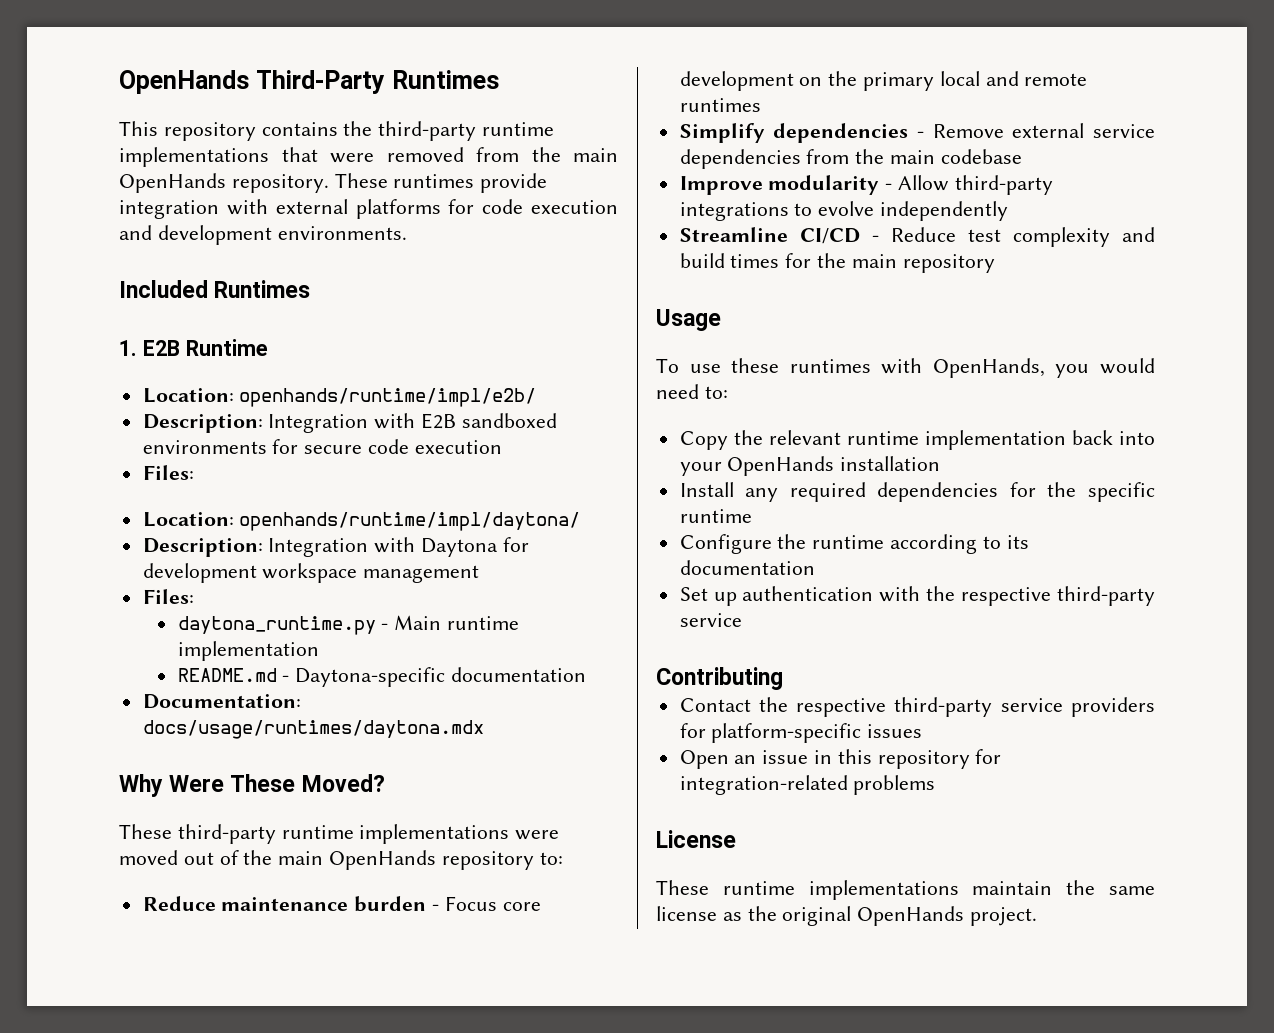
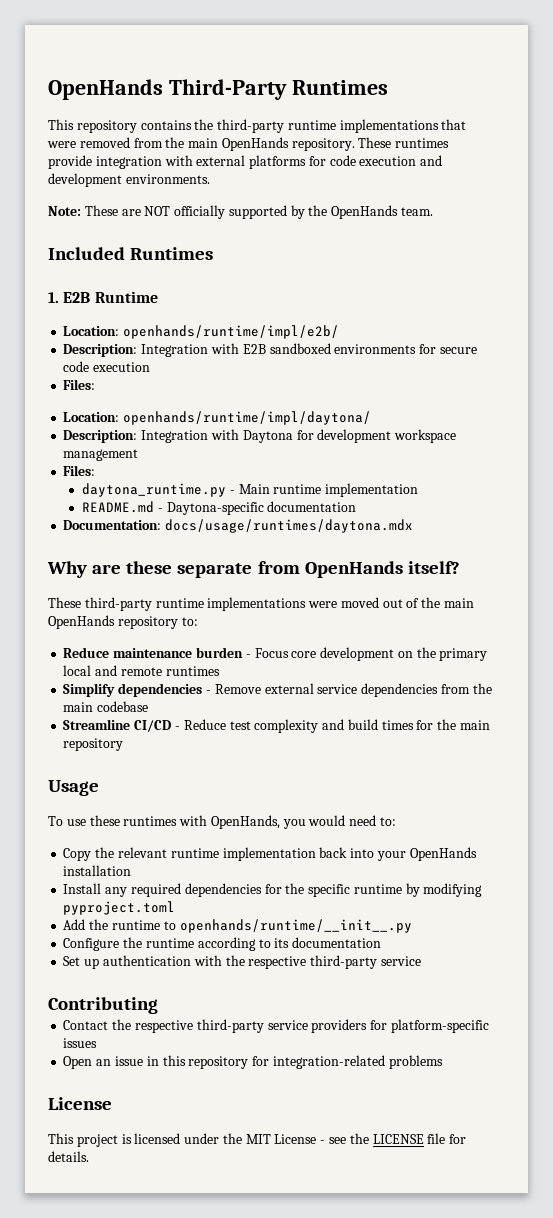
(407, 233) none -> [48,205,434,219] // Note: These are NOT officially supported by the OpenHands team.
[169,774,385,792] Were These Moved? -> [92,561,460,578] are these separate from OpenHands itself?
[679,175,1053,195] [679,201,1009,221] // Improve modularity - Allow third-party integrations to evolve independently -> (149, 706) none
(752, 516) none -> [405,883,483,897] [63,901,176,915] [63,919,412,933] by modifying pyproject.toml // Add the runtime to openhands/runtime/__init__.py
[656,880,1155,900] [656,906,1038,926] These runtime implementations maintain the same license as the original OpenHands project. -> [48,1133,467,1147] [48,1151,89,1162] This project is licensed under the MIT License - see the LICENSE file for details.

